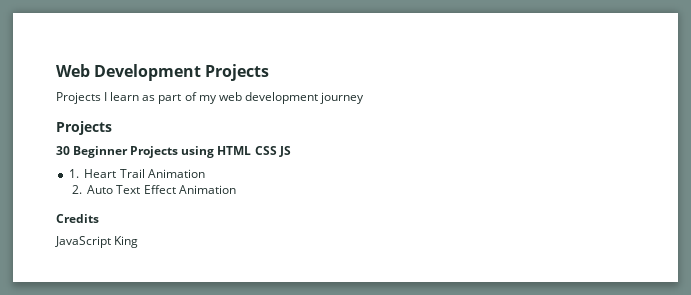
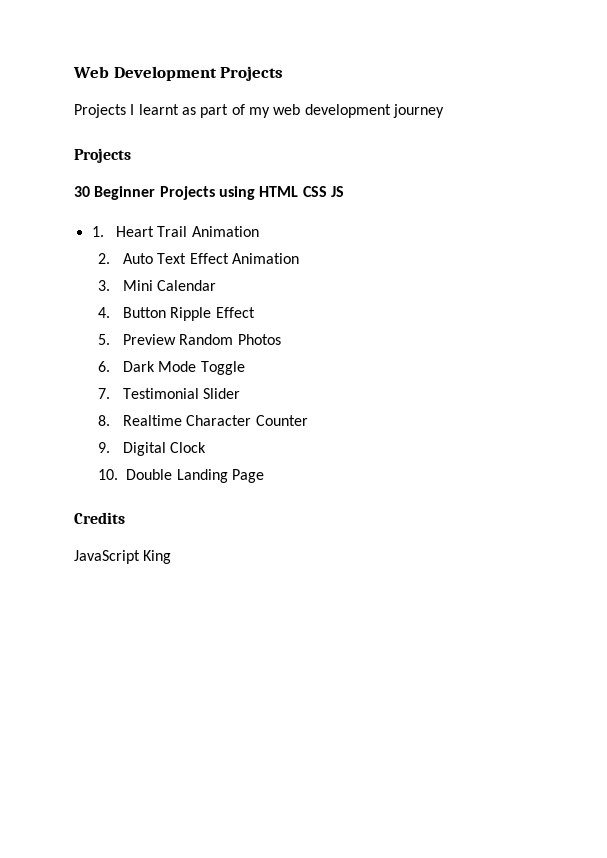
[110,92,140,101] learn -> [138,104,179,115] learnt
(236, 189) none -> [98,280,217,291] [98,307,255,321] [98,334,281,345] [98,361,245,375] [98,388,241,399] [98,415,308,426] [98,442,207,456] [98,469,265,483] // 3. Mini Calendar // 4. Button Ripple Effect // 5. Preview Random Photos // 6. Dark Mode Toggle // 7. Testimonial Slider // 8. Realtime Character Counter // 9. Digital Clock // 10. Double Landing Page

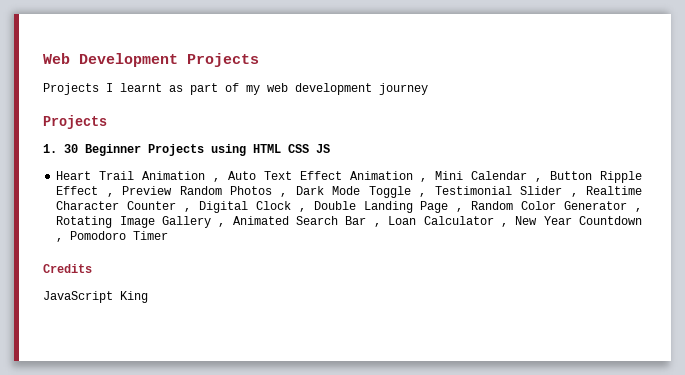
(131, 155) none -> [43,144,57,153] 1.
[91,226,104,237] 1. -> (330, 148) none
[98,253,111,264] // 2. -> [212,178,220,182] ,
[98,280,111,291] // 3. -> [420,178,428,182] ,
[98,307,111,318] // 4. -> [535,178,543,182] ,
[98,334,111,345] // 5. -> [106,193,114,197] ,
[98,361,111,372] // 6. -> [280,193,288,197] ,
[98,388,111,399] // 7. -> [419,193,427,197] ,
[98,415,111,426] // 8. -> [570,193,578,197] ,
[98,442,111,453] // 9. -> [184,208,192,212] ,
[98,469,119,480] // 10. -> [298,208,306,212] ,
(265, 476) none -> [456,201,642,212] [56,216,642,228] [56,231,169,242] , Random Color Generator , Rotating Image Gallery , Animated Search Bar , Loan Calculator , New Year Countdown , Pomodoro Timer

